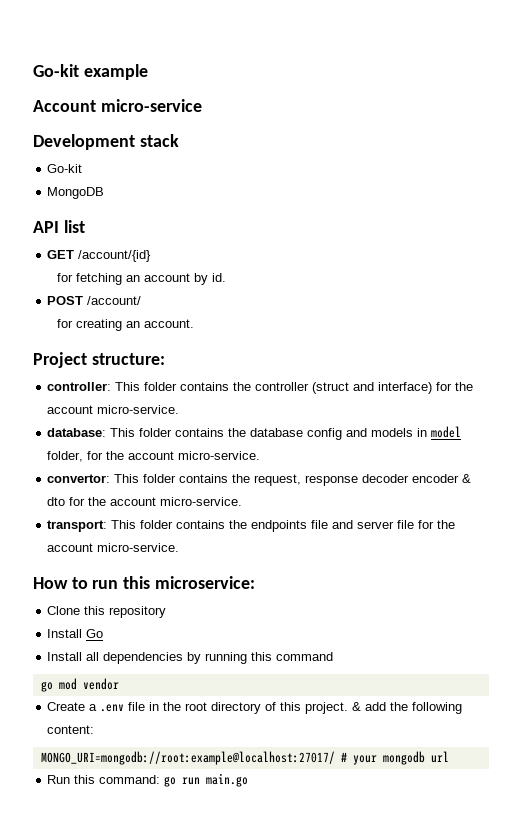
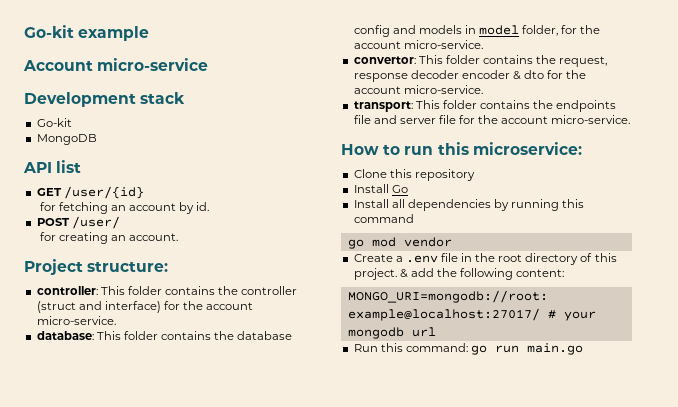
[78,250,152,262] /account/{id} -> [63,186,144,199] /user/{id}
[87,296,142,305] /account/ -> [71,216,120,229] /user/

